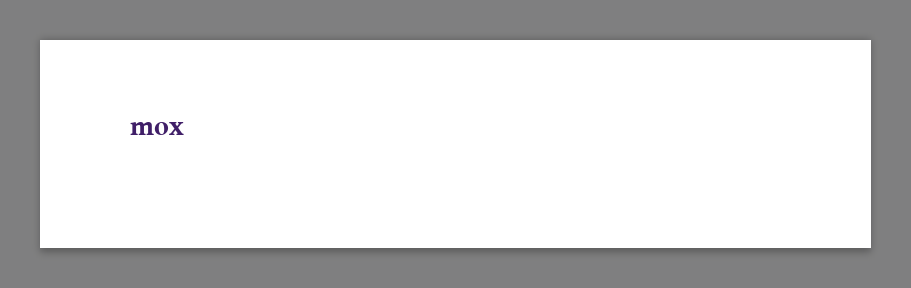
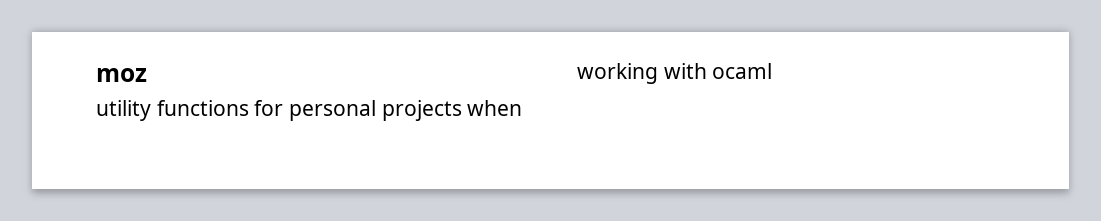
[130,122,184,135] mox -> [96,68,147,82] [96,100,523,121] [577,63,773,84] moz // utility functions for personal projects when working with ocaml

